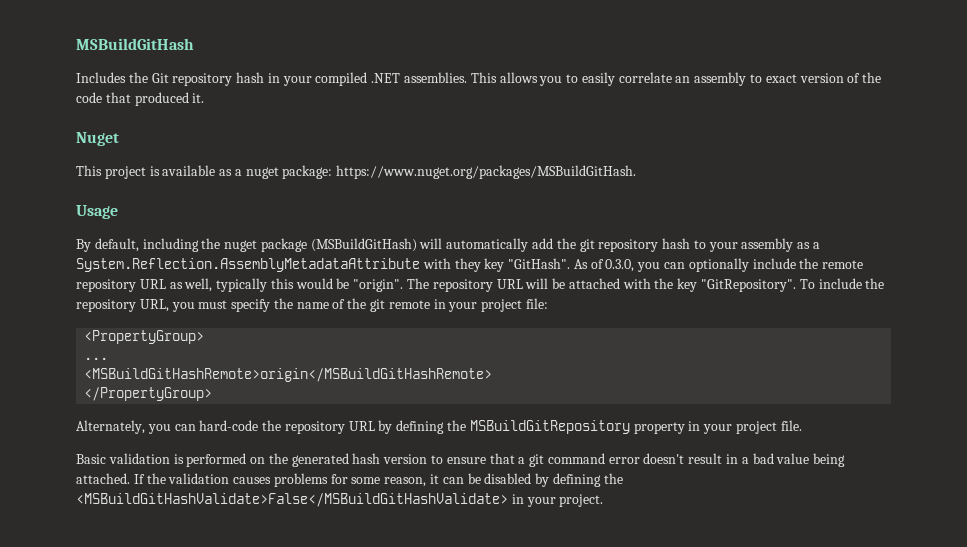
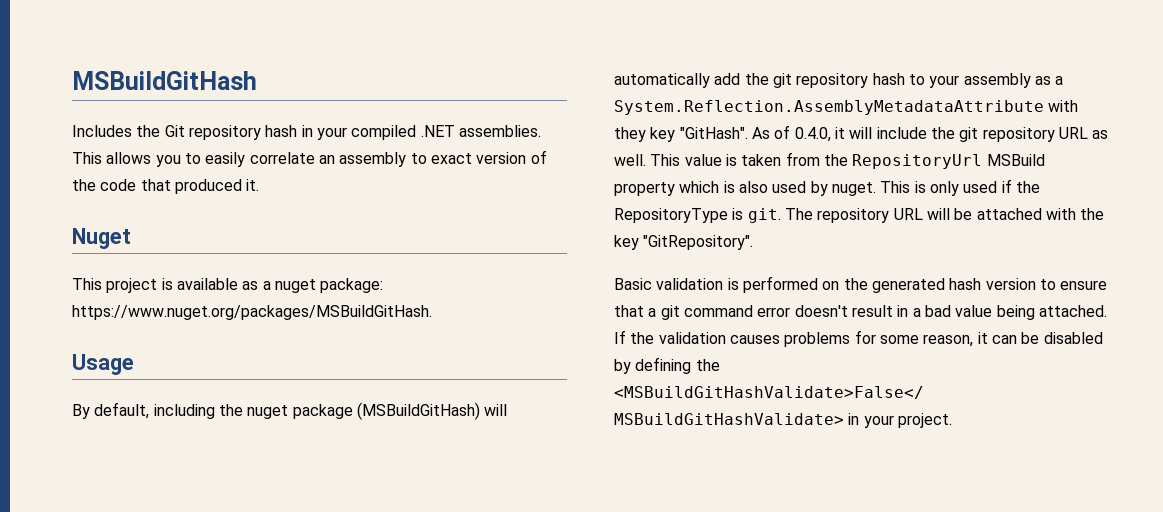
[605,258,864,272] 0.3.0, you can optionally include the remote -> [794,127,979,142] 0.4.0, it will include the git
[184,278,404,292] well, typically this would be "origin". -> [614,152,1045,169] [614,179,1040,196] [614,208,781,223] well. This value is taken from the RepositoryUrl MSBuild property which is also used by nuget. This is only used if the RepositoryType is git.
[799,278,885,289] [76,298,548,312] [84,330,205,344] [84,357,109,360] [84,368,493,382] [84,387,213,401] [76,420,802,434] To include the repository URL, you must specify the name of the git remote in your project file: // <PropertyGroup> // ... // <MSBuildGitHashRemote>origin</MSBuildGitHashRemote> // </PropertyGroup> // Alternately, you can hard-code the repository URL by defining the MSBuildGitRepository property in your project file. -> (754, 242) none

